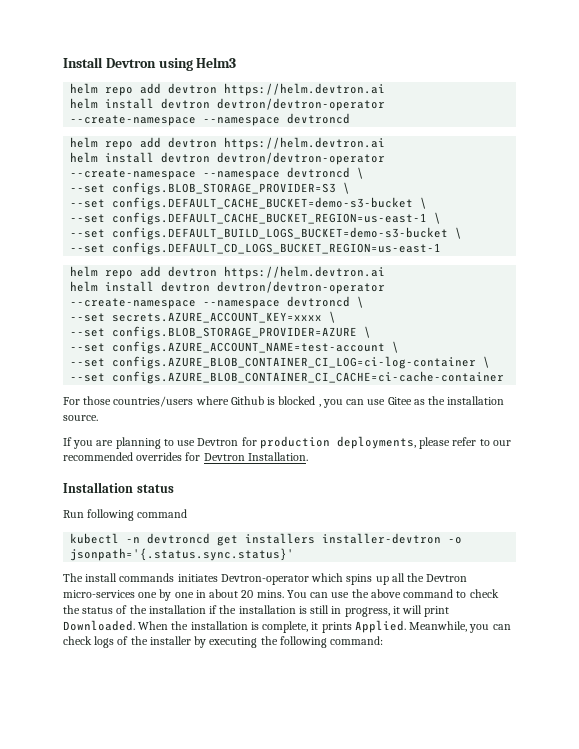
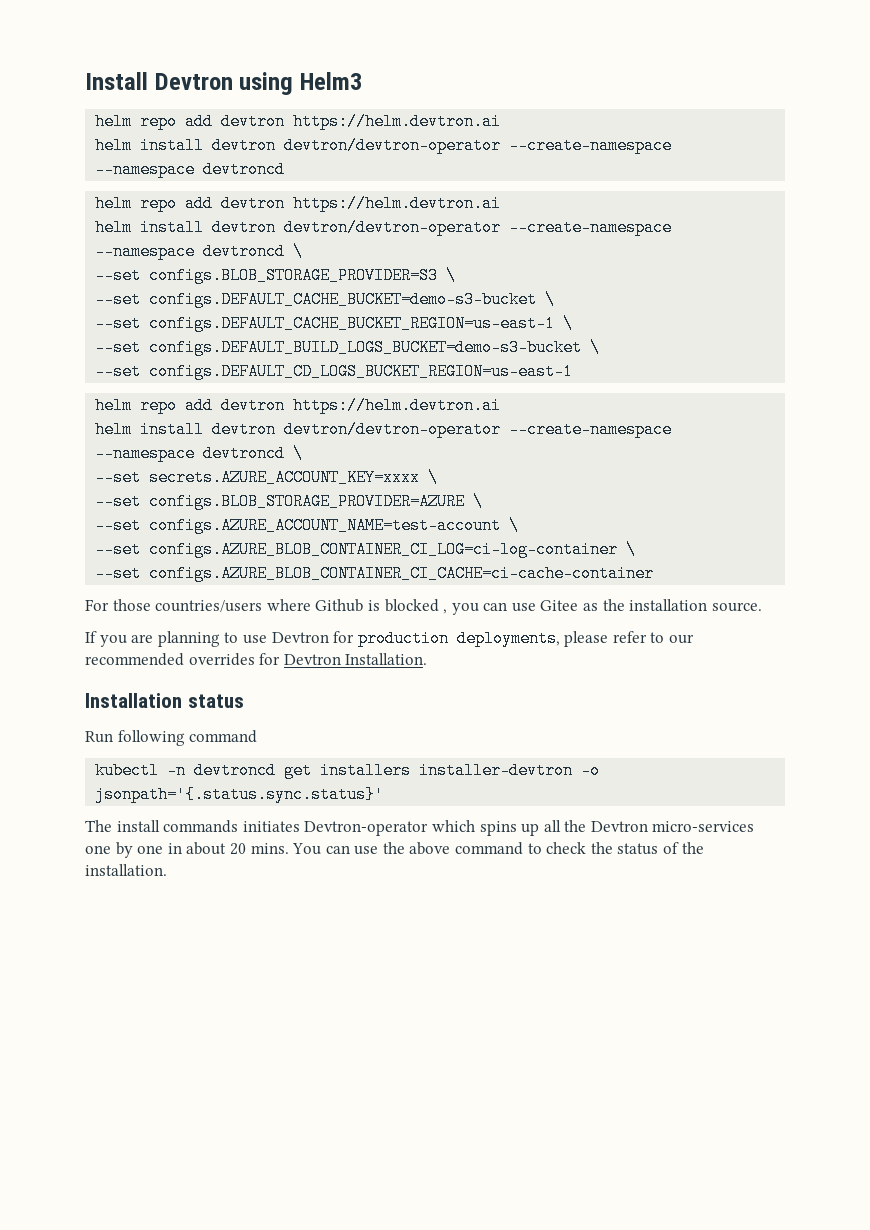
[148,605,450,617] [63,620,511,633] [63,636,384,648] installation if the installation is still in progress, it will print Downloaded. When the installation is complete, it prints Applied. Meanwhile, you can check logs of the installer by executing the following command: -> [85,864,167,876] installation.

